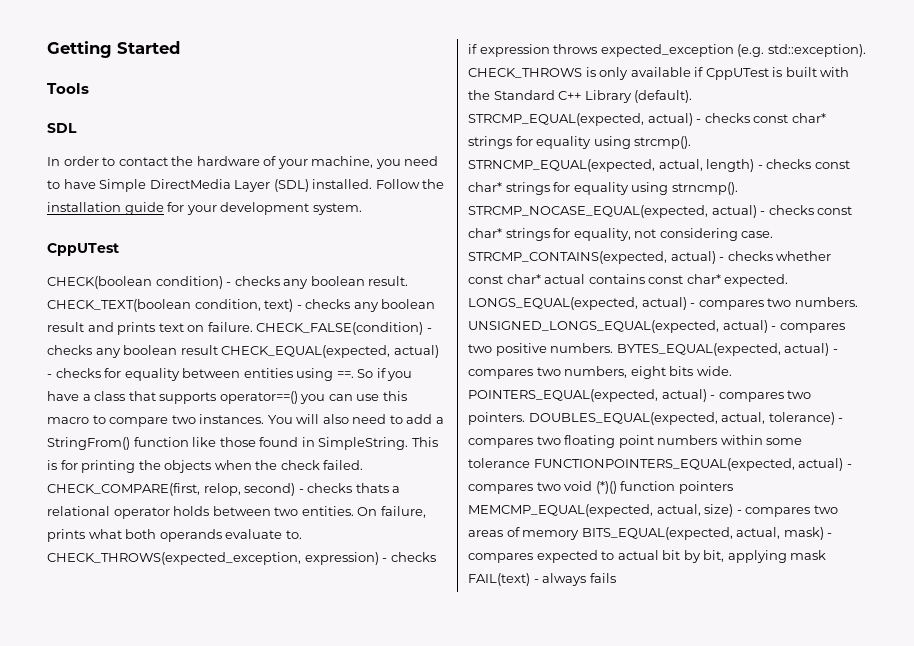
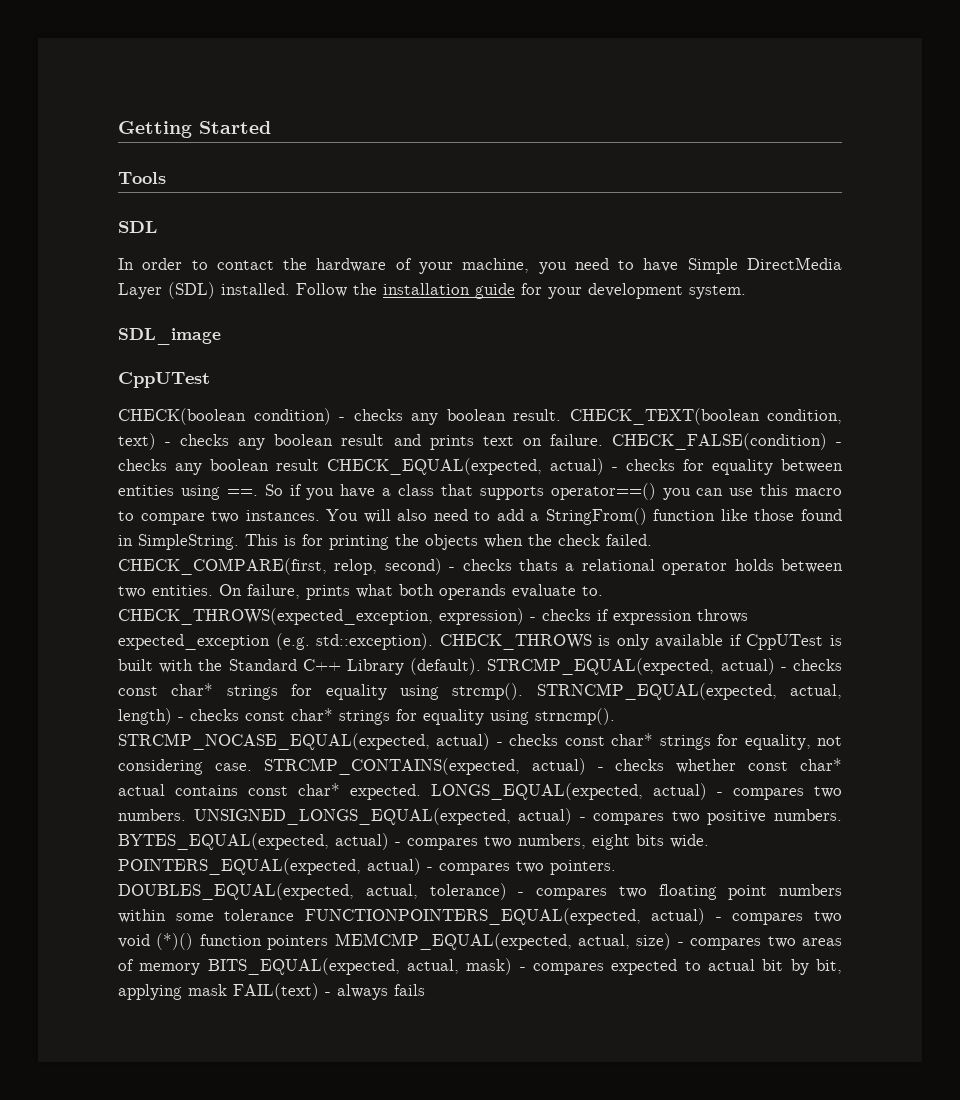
(362, 209) none -> [118,328,221,345] // SDL_image

